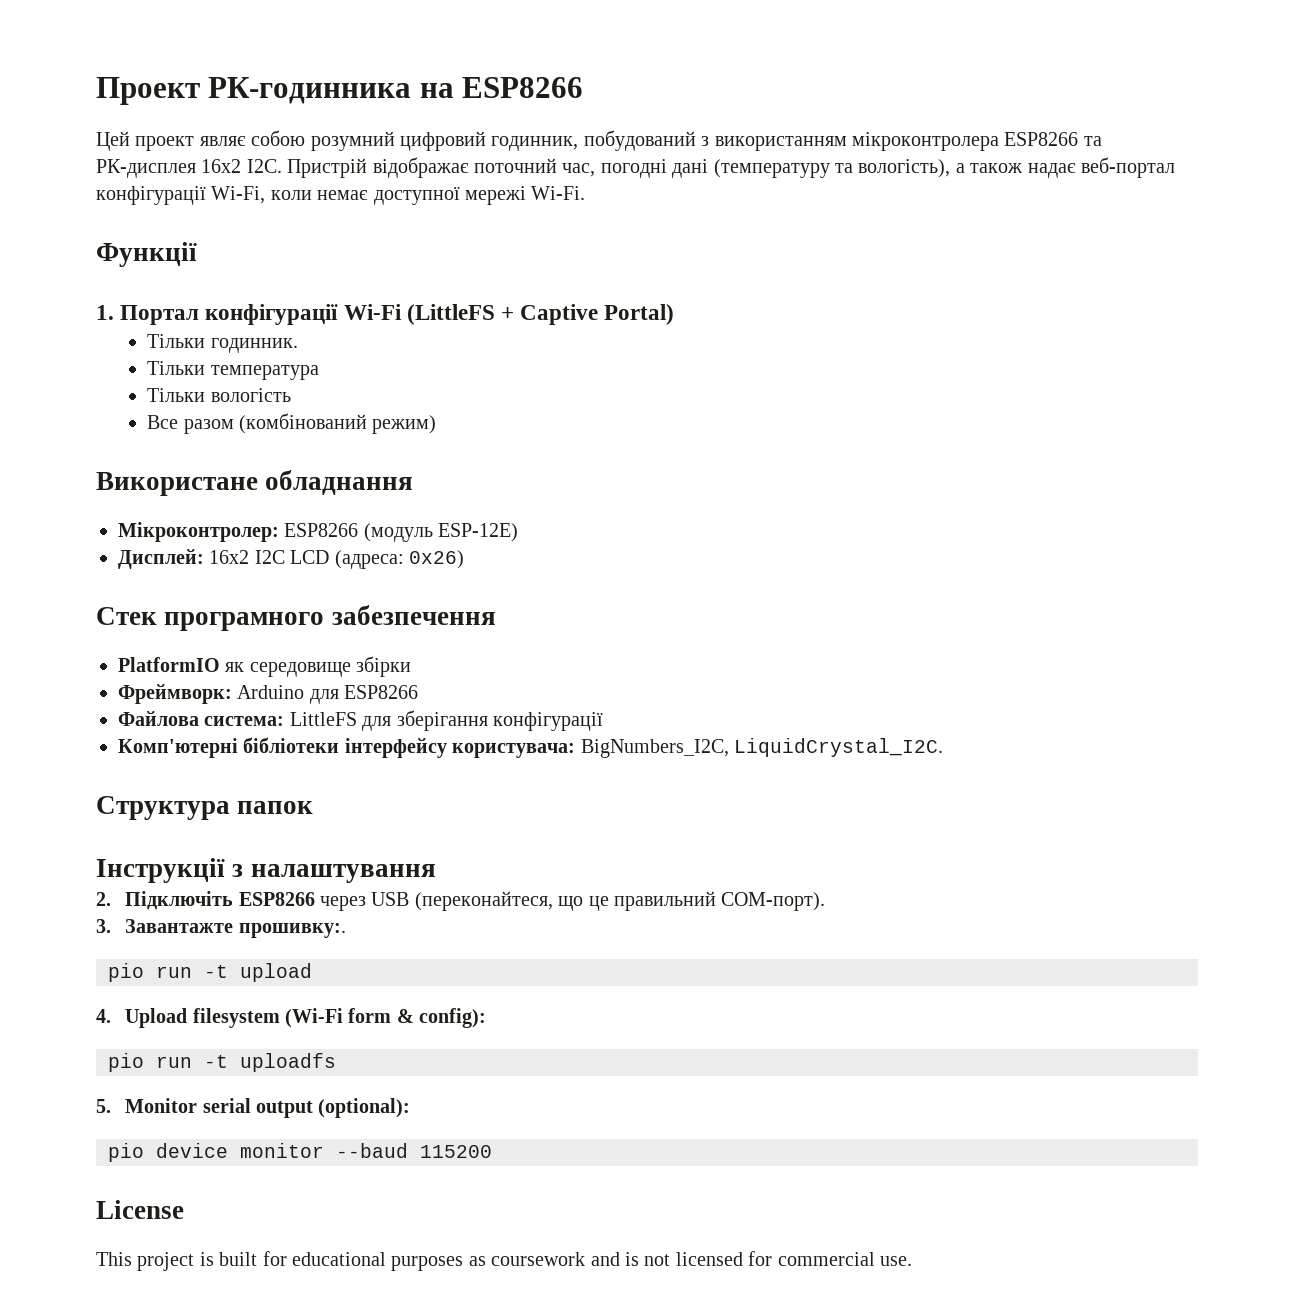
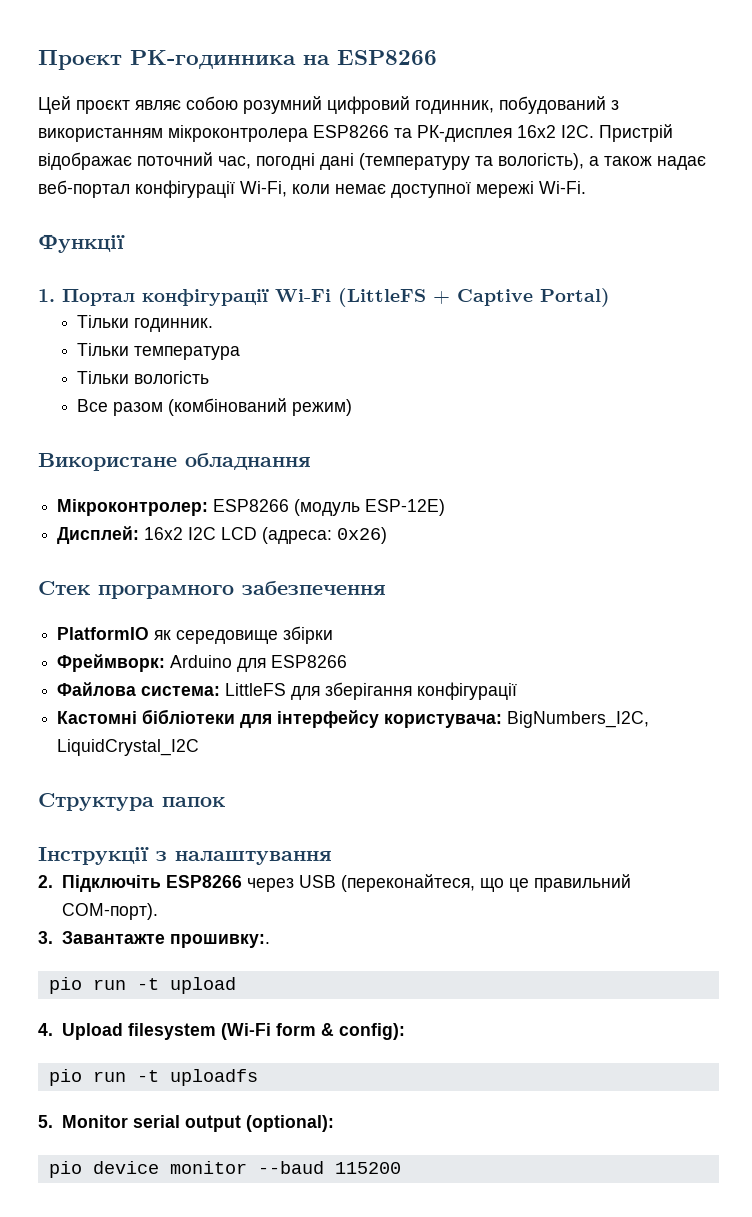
[96,77,200,105] Проект -> [38,50,122,70] Проєкт
[135,136,195,151] проект -> [76,100,130,114] проєкт
[118,737,340,758] Комп'ютерні бібліотеки -> [57,709,273,728] Кастомні бібліотеки для
[733,738,943,757] LiquidCrystal_I2C. -> [57,739,200,756] LiquidCrystal_I2C
[96,1200,184,1219] [96,1251,912,1271] // License // This project is built for educational purposes as coursework and is not licensed for commercial use. -> (401, 1168) none

